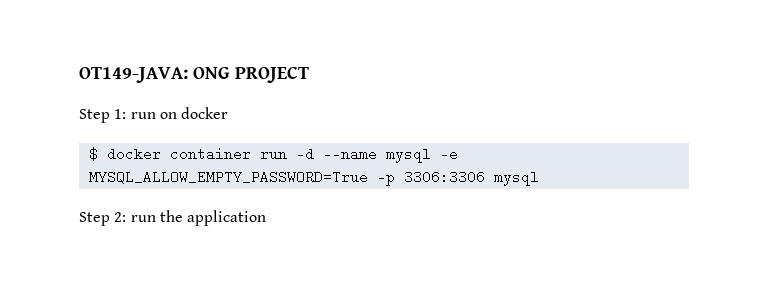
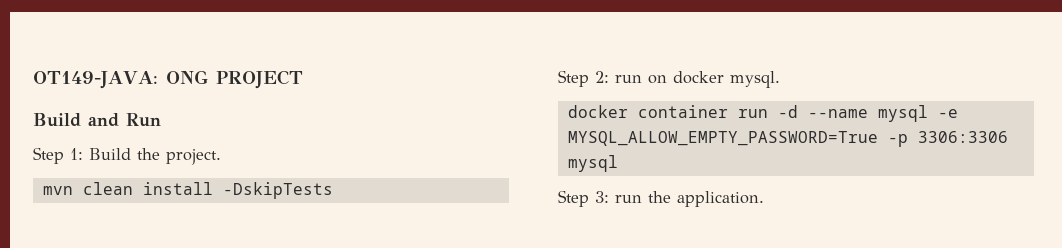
(309, 74) none -> [33,113,161,127] // Build and Run
(127, 114) none -> [89,148,221,165] [42,182,333,199] [558,70,609,87] Build the project. // mvn clean install -DskipTests // Step 2:
[88,147,98,161] // $ -> [730,71,780,88] mysql. //
[114,212,127,222] 2: -> [595,191,609,203] 3:
[187,210,267,226] application -> [677,191,764,207] application.

